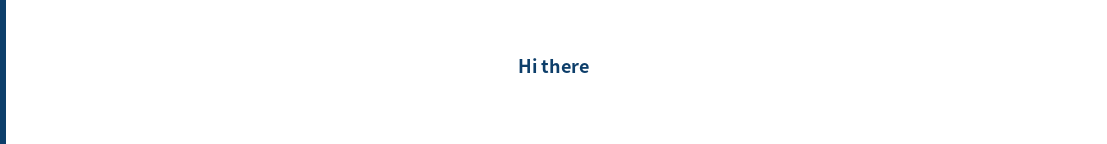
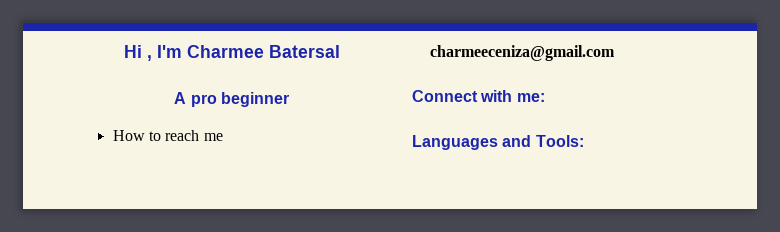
[541,58,590,73] there -> [146,45,340,61] [174,92,289,107] [112,130,223,141] [429,45,615,61] [412,90,545,102] [412,135,584,150] , I'm Charmee Batersal // A pro beginner // How to reach me charmeeceniza@gmail.com // Connect with me: // Languages and Tools:

